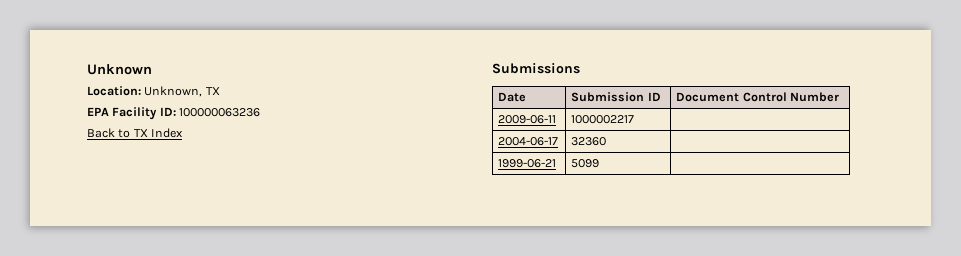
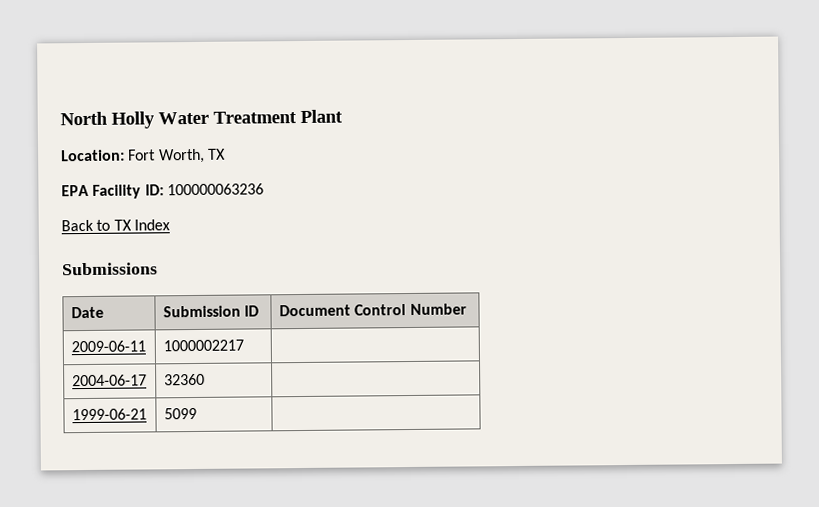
[87,64,152,75] Unknown -> [60,109,343,129] North Holly Water Treatment Plant
[144,86,203,97] Unknown, -> [128,148,205,164] Fort Worth,

